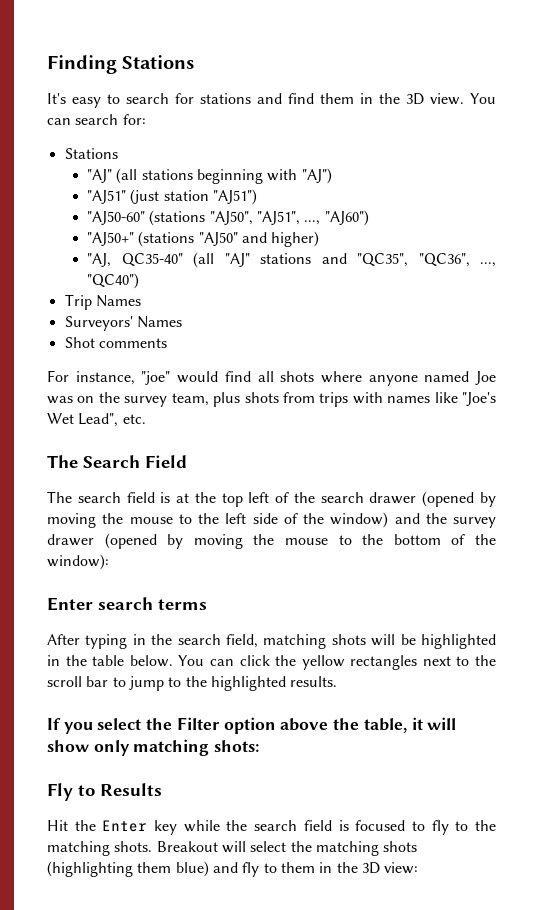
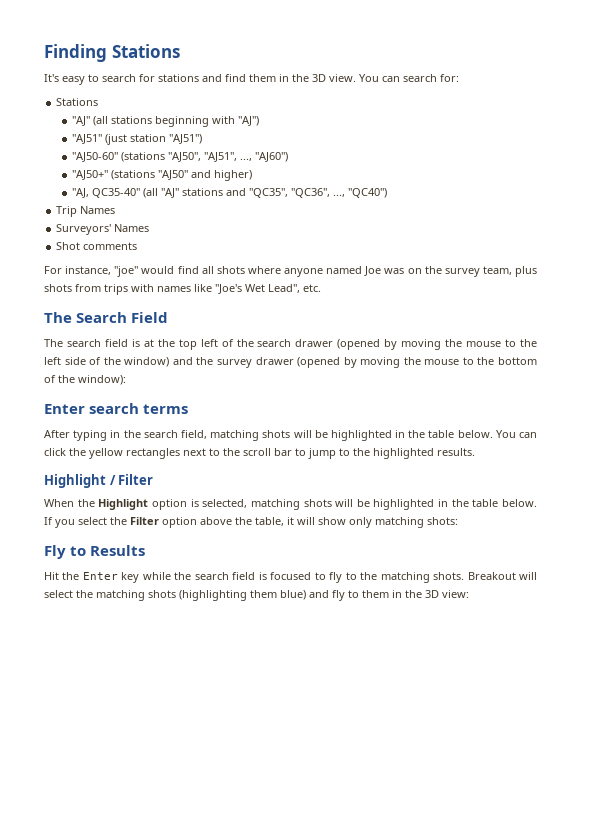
(338, 681) none -> [44,474,154,488] [44,499,538,510] Highlight / Filter // When the Highlight option is selected, matching shots will be highlighted in the table below.

